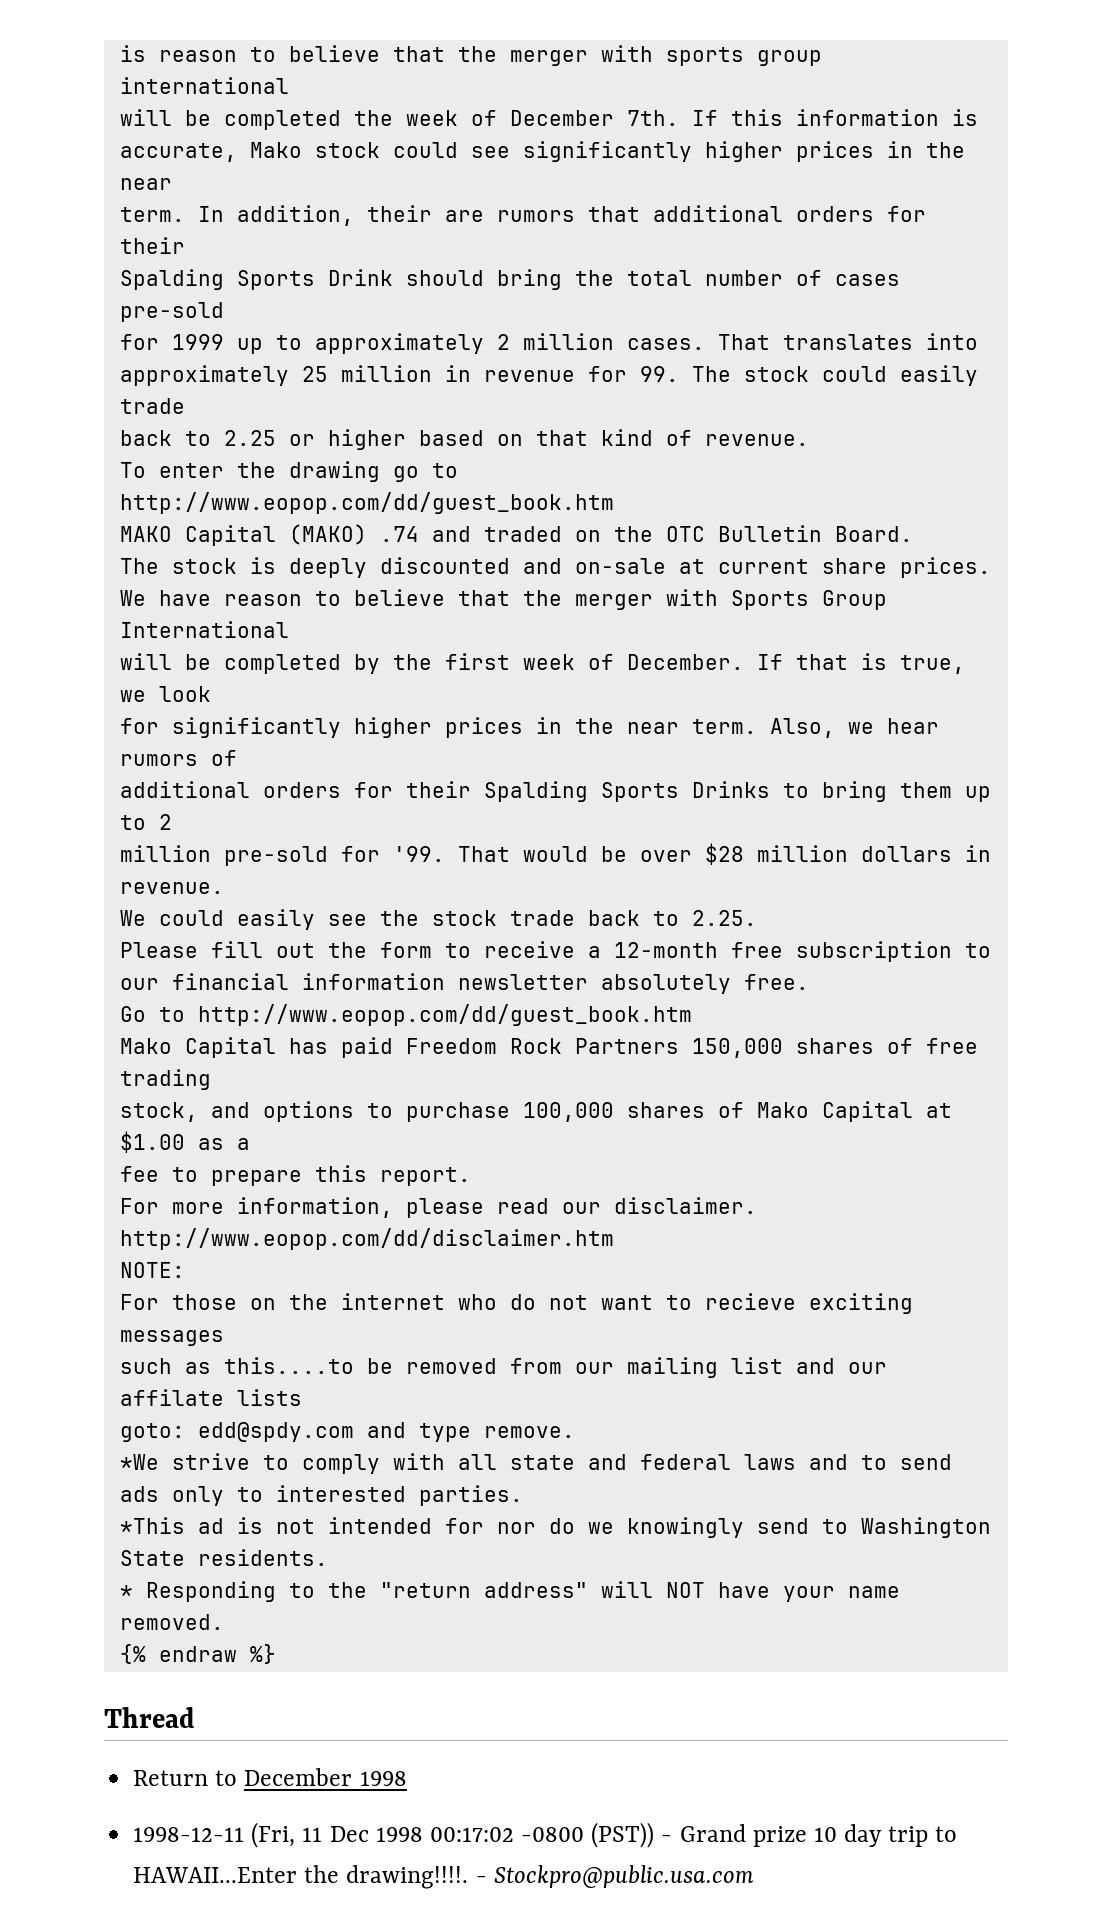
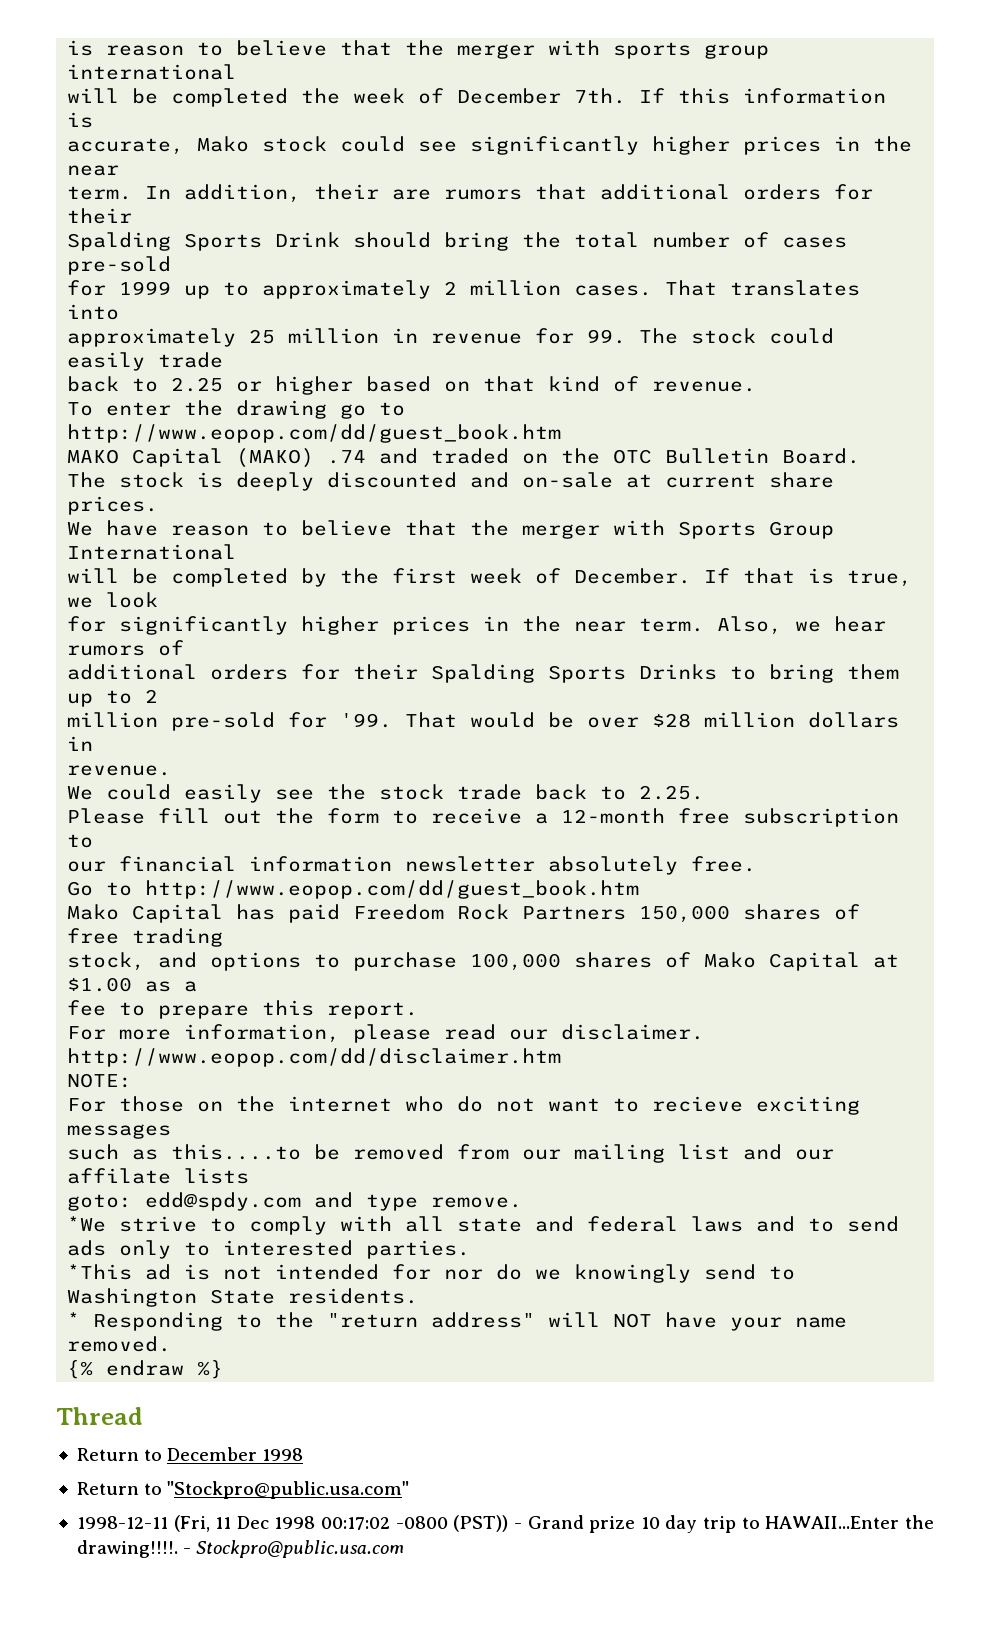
(407, 1778) none -> [76,1481,410,1499] // Return to "Stockpro@public.usa.com"

